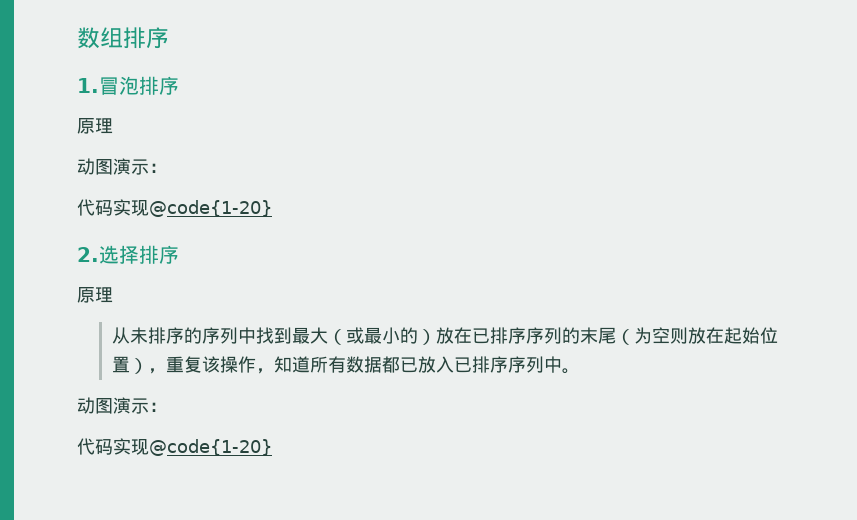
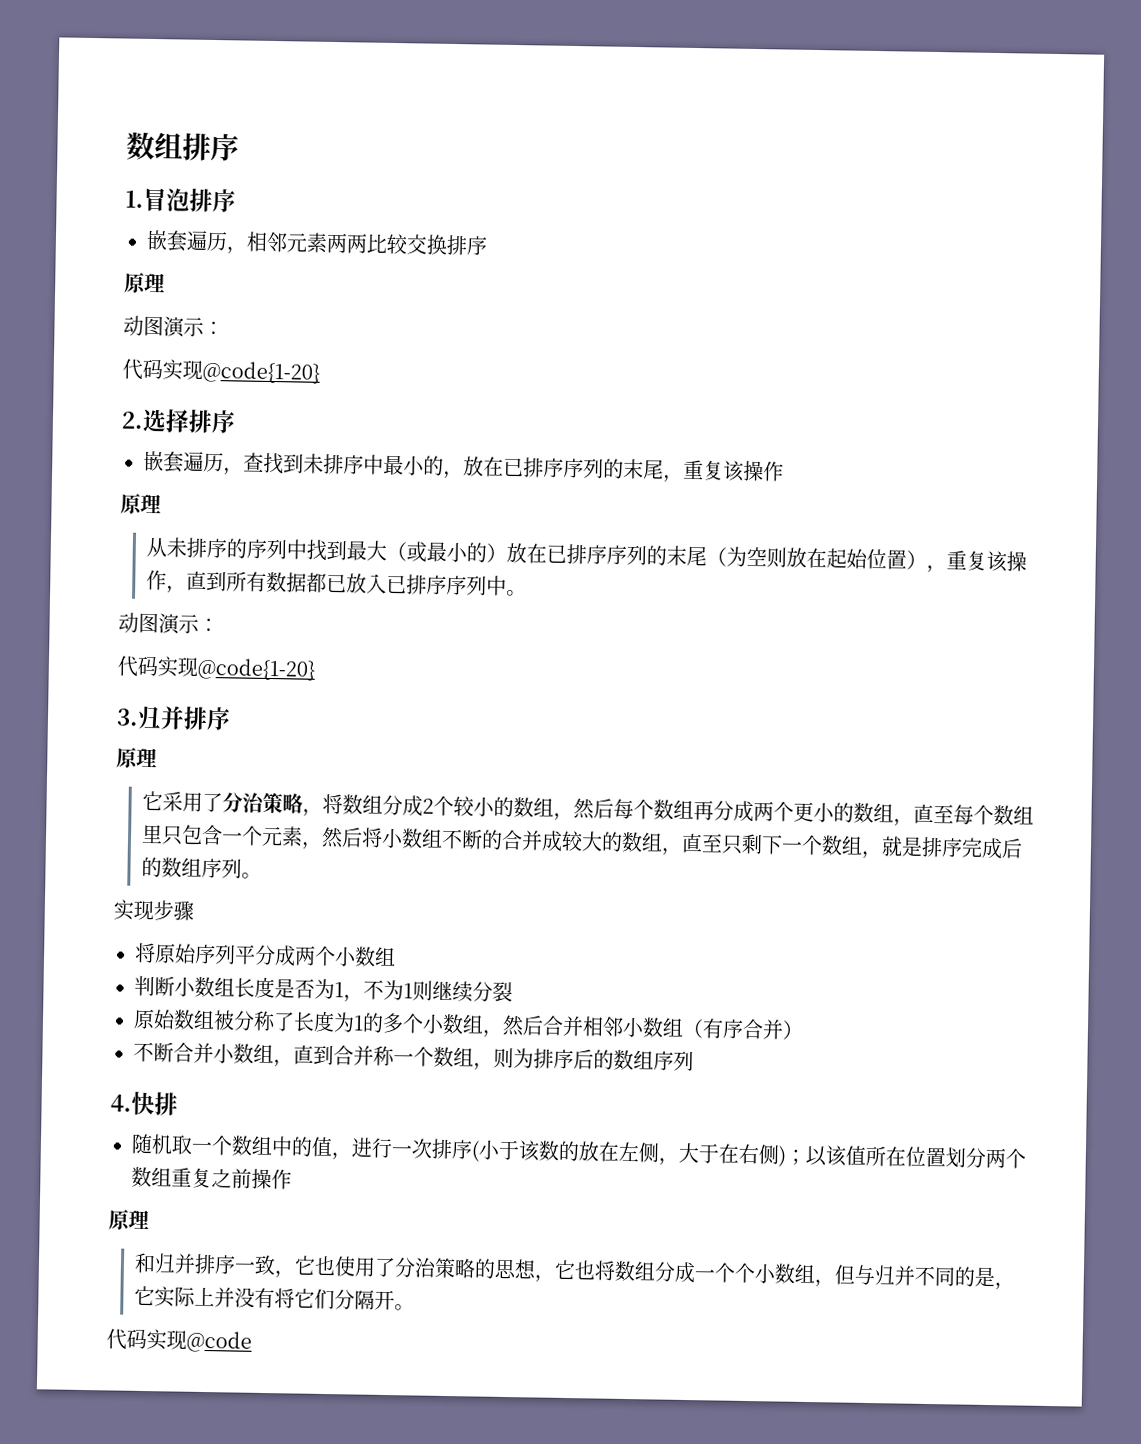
(179, 85) none -> [146,229,488,256] // 嵌套遍历，相邻元素两两比较交换排序
(179, 254) none -> [143,450,784,483] // 嵌套遍历，查找到未排序中最小的，放在已排序序列的末尾，重复该操作
[273,356,310,373] 知道 -> [186,570,228,592] 直到
(272, 447) none -> [116,705,231,731] [116,747,157,768] [142,790,1035,827] [141,824,1024,860] [141,856,263,879] [113,899,194,921] [134,942,396,967] [134,975,513,1003] [133,1008,804,1040] [133,1041,694,1072] [110,1091,178,1116] [131,1133,1026,1169] [131,1166,292,1190] [108,1209,149,1230] [134,1252,1016,1291] [134,1285,416,1311] [106,1328,252,1353] // 3.归并排序 // 原理 // 它采用了分治策略，将数组分成2个较小的数组，然后每个数组再分成两个更小的数组，直至每个数组里只包含一个元素，然后将小数组不断的合并成较大的数组，直至只剩下一个数组，就是排序完成后的数组序列。 // 实现步骤 // 将原始序列平分成两个小数组 // 判断小数组长度是否为1，不为1则继续分裂 // 原始数组被分称了长度为1的多个小数组，然后合并相邻小数组（有序合并） // 不断合并小数组，直到合并称一个数组，则为排序后的数组序列 // 4.快排 // 随机取一个数组中的值，进行一次排序(小于该数的放在左侧，大于在右侧)；以该值所在位置划分两个数组重复之前操作 // 原理 // 和归并排序一致，它也使用了分治策略的思想，它也将数组分成一个个小数组，但与归并不同的是，它实际上并没有将它们分隔开。 // 代码实现@code

